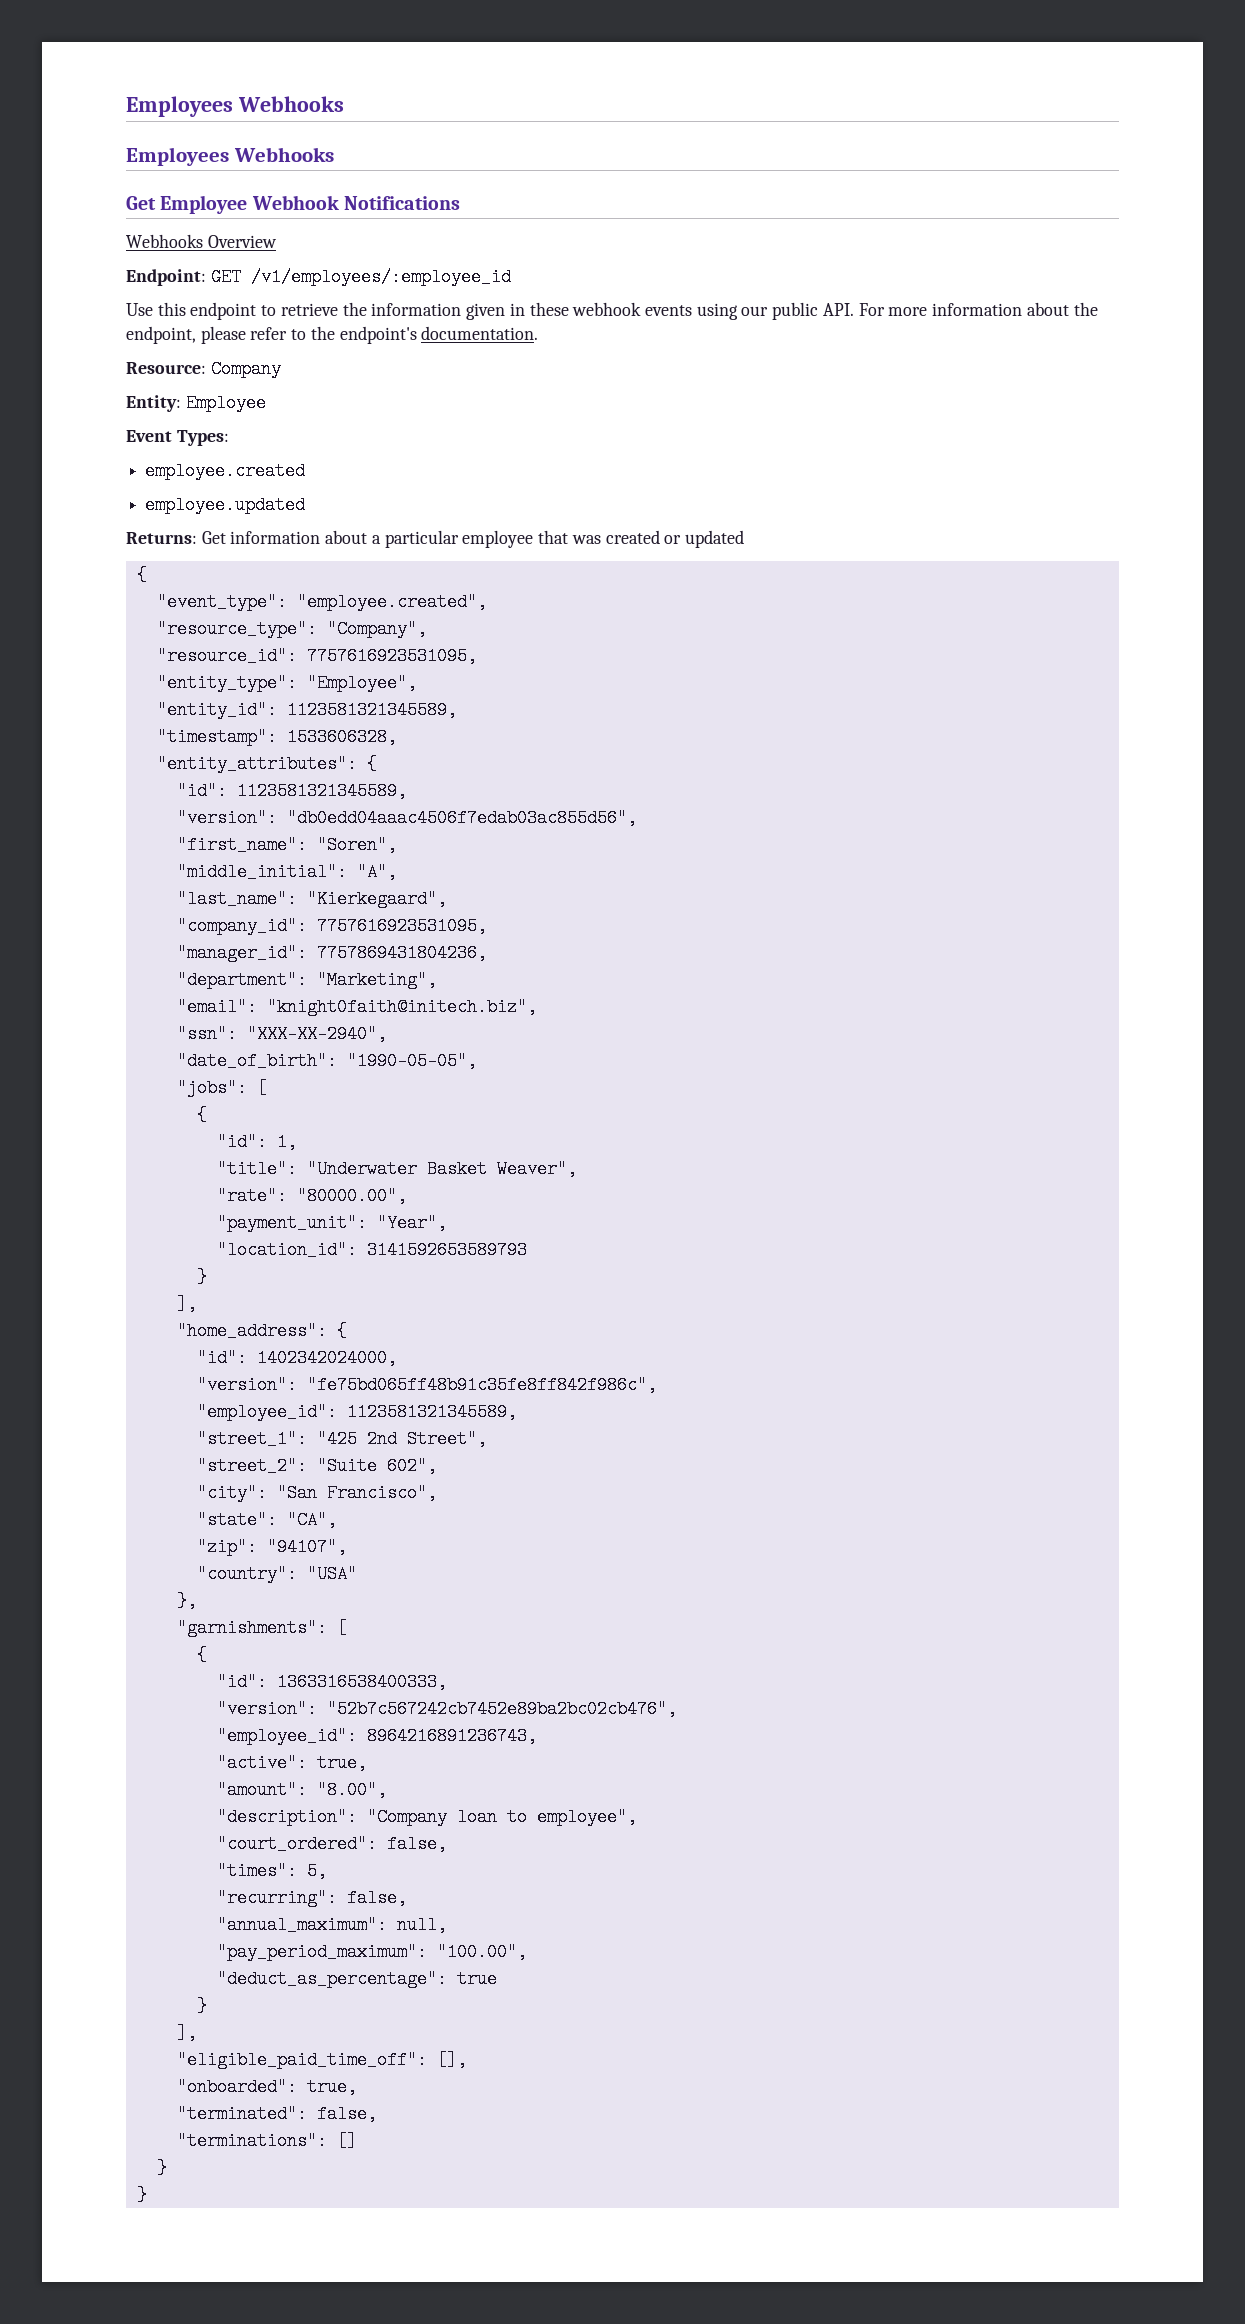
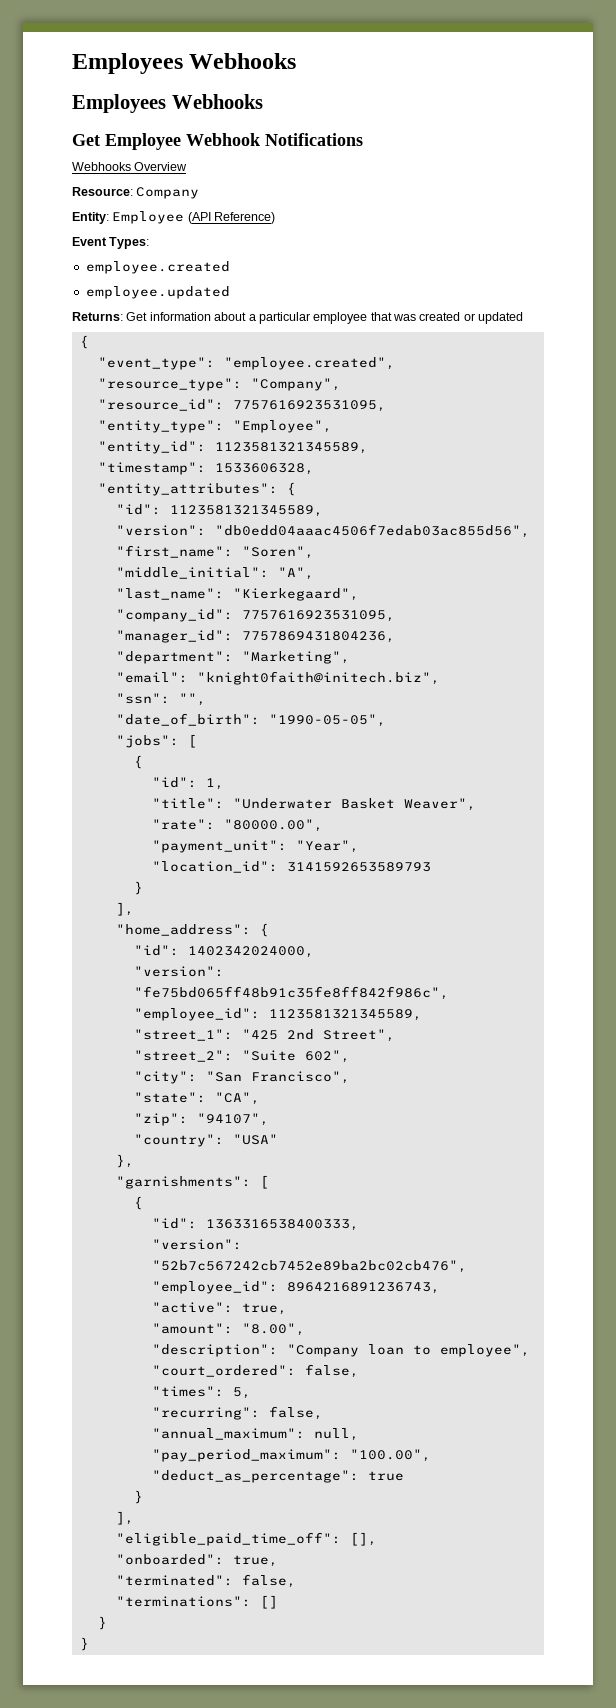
[126,268,511,286] [126,302,1098,320] [126,326,539,344] // Endpoint: GET /v1/employees/:employee_id // Use this endpoint to retrieve the information given in these webhook events using our public API. For more information about the endpoint, please refer to the endpoint's documentation. -> (188, 166) none
(266, 403) none -> [187,212,276,224] (API Reference)
[246,1025,387,1043] "XXX-XX-2940", -> [178,693,206,706] "",

